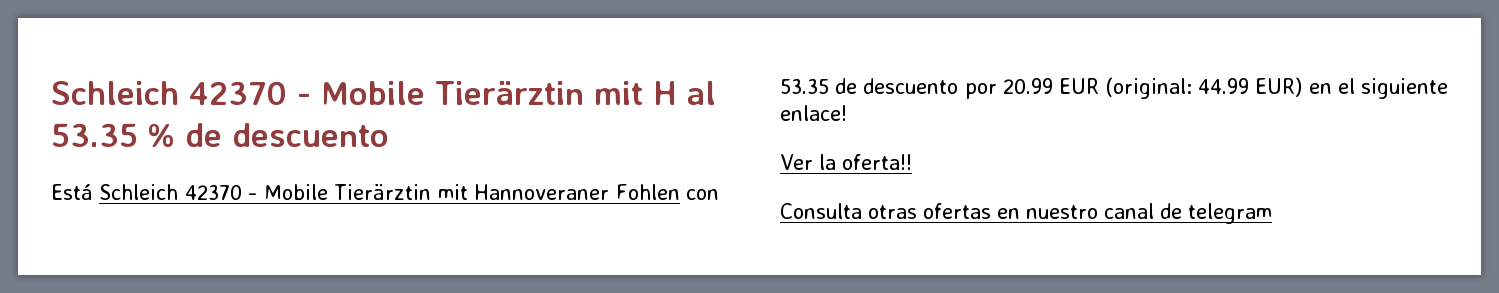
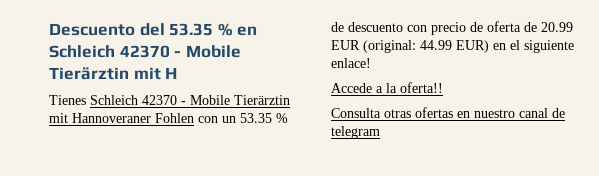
(51, 93) none -> [49,23,258,36] Descuento del 53.35 % en
[687,81,716,105] [51,123,389,147] [51,184,93,200] al 53.35 % de descuento // Está -> [49,95,86,105] // Tienes
[780,78,997,99] 53.35 de descuento por -> [222,113,288,123] [331,21,537,35] un 53.35 % de descuento con precio de oferta de
[780,154,813,170] Ver -> [331,83,383,93] Accede a

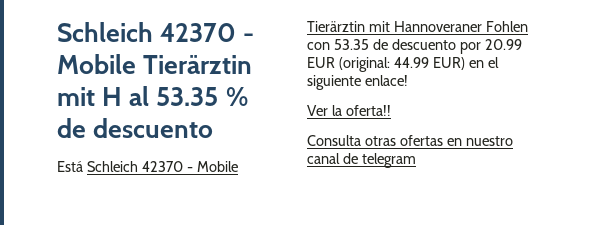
[49,23,258,36] Descuento del 53.35 % en -> (57, 32) none
[49,95,86,105] // Tienes -> [129,86,248,106] [57,118,214,138] [57,161,83,172] al 53.35 % de descuento // Está
[222,113,288,123] [331,21,537,35] un 53.35 % de descuento con precio de oferta de -> [333,39,481,54] 53.35 de descuento por
[331,83,383,93] Accede a -> [307,105,328,116] Ver

